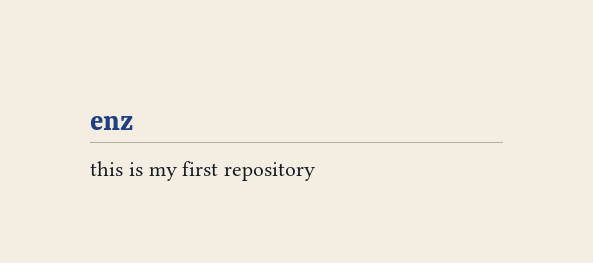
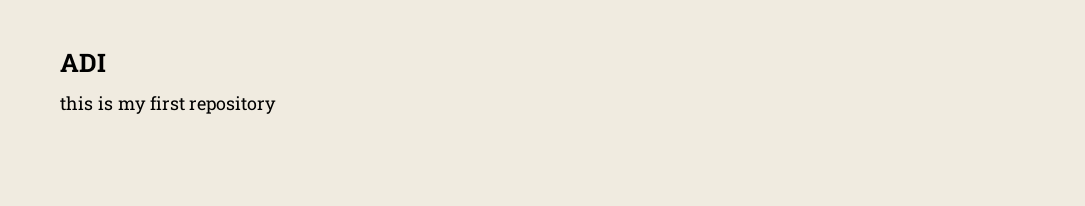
[90,116,133,130] enz -> [60,53,106,72] ADI

